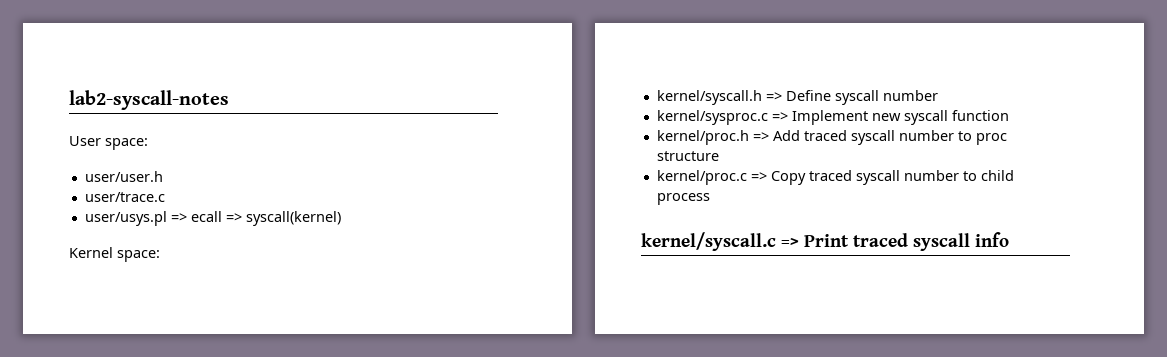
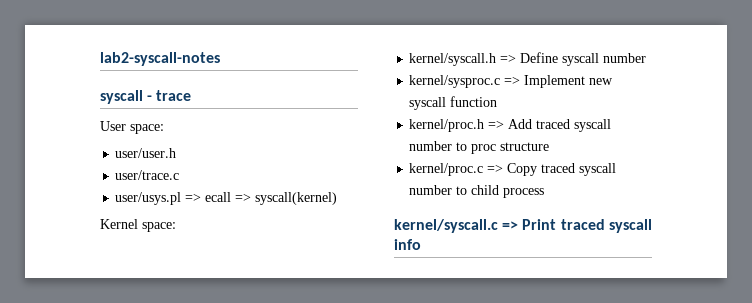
(229, 100) none -> [100,90,192,104] // syscall - trace

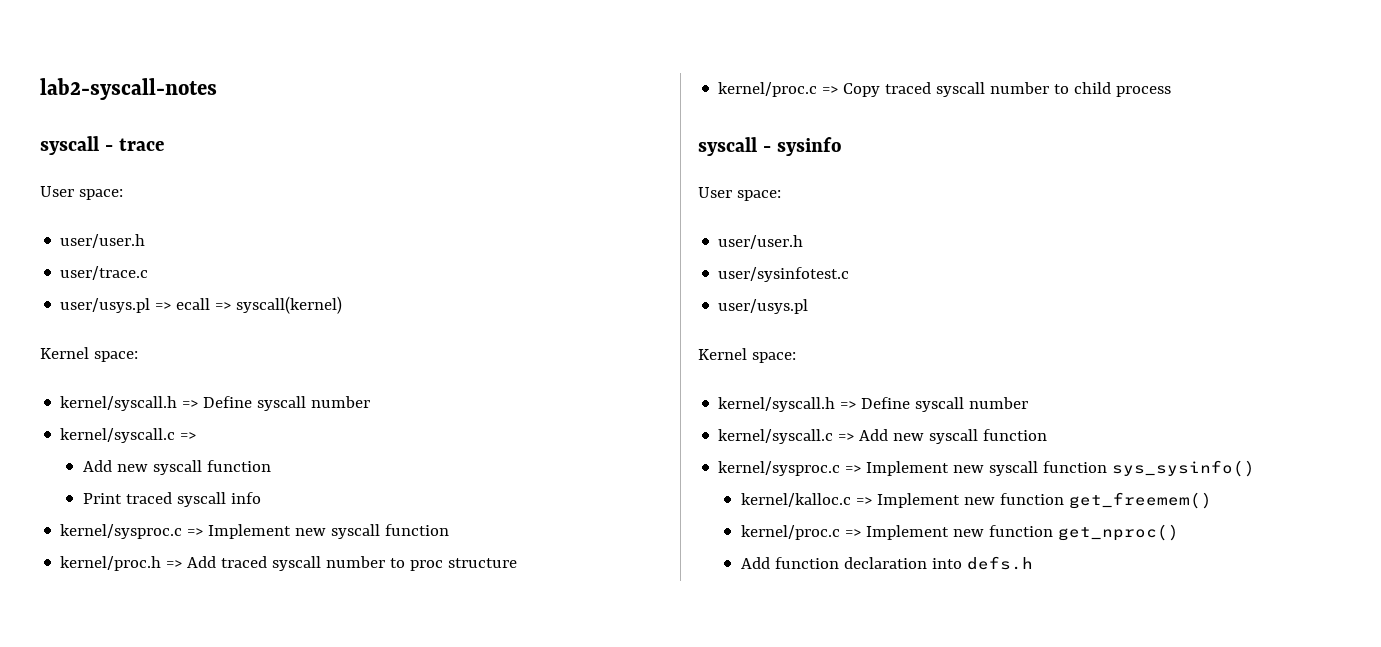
(647, 58) none -> [60,428,197,443] [83,460,272,475] [83,492,262,507] // kernel/syscall.c => // Add new syscall function // Print traced syscall info
[394,219,652,233] [394,239,421,250] kernel/syscall.c => Print traced syscall info -> [698,137,842,156] [698,187,781,201] [718,235,804,249] [718,267,850,282] [718,299,809,314] [698,348,796,363] [718,397,1029,412] [718,429,1048,444] [718,460,1256,477] [741,492,1213,509] [741,524,1180,541] [741,556,1034,570] syscall - sysinfo // User space: // user/user.h // user/sysinfotest.c // user/usys.pl // Kernel space: // kernel/syscall.h => Define syscall number // kernel/syscall.c => Add new syscall function // kernel/sysproc.c => Implement new syscall function sys_sysinfo() // kernel/kalloc.c => Implement new function get_freemem() // kernel/proc.c => Implement new function get_nproc() // Add function declaration into defs.h

